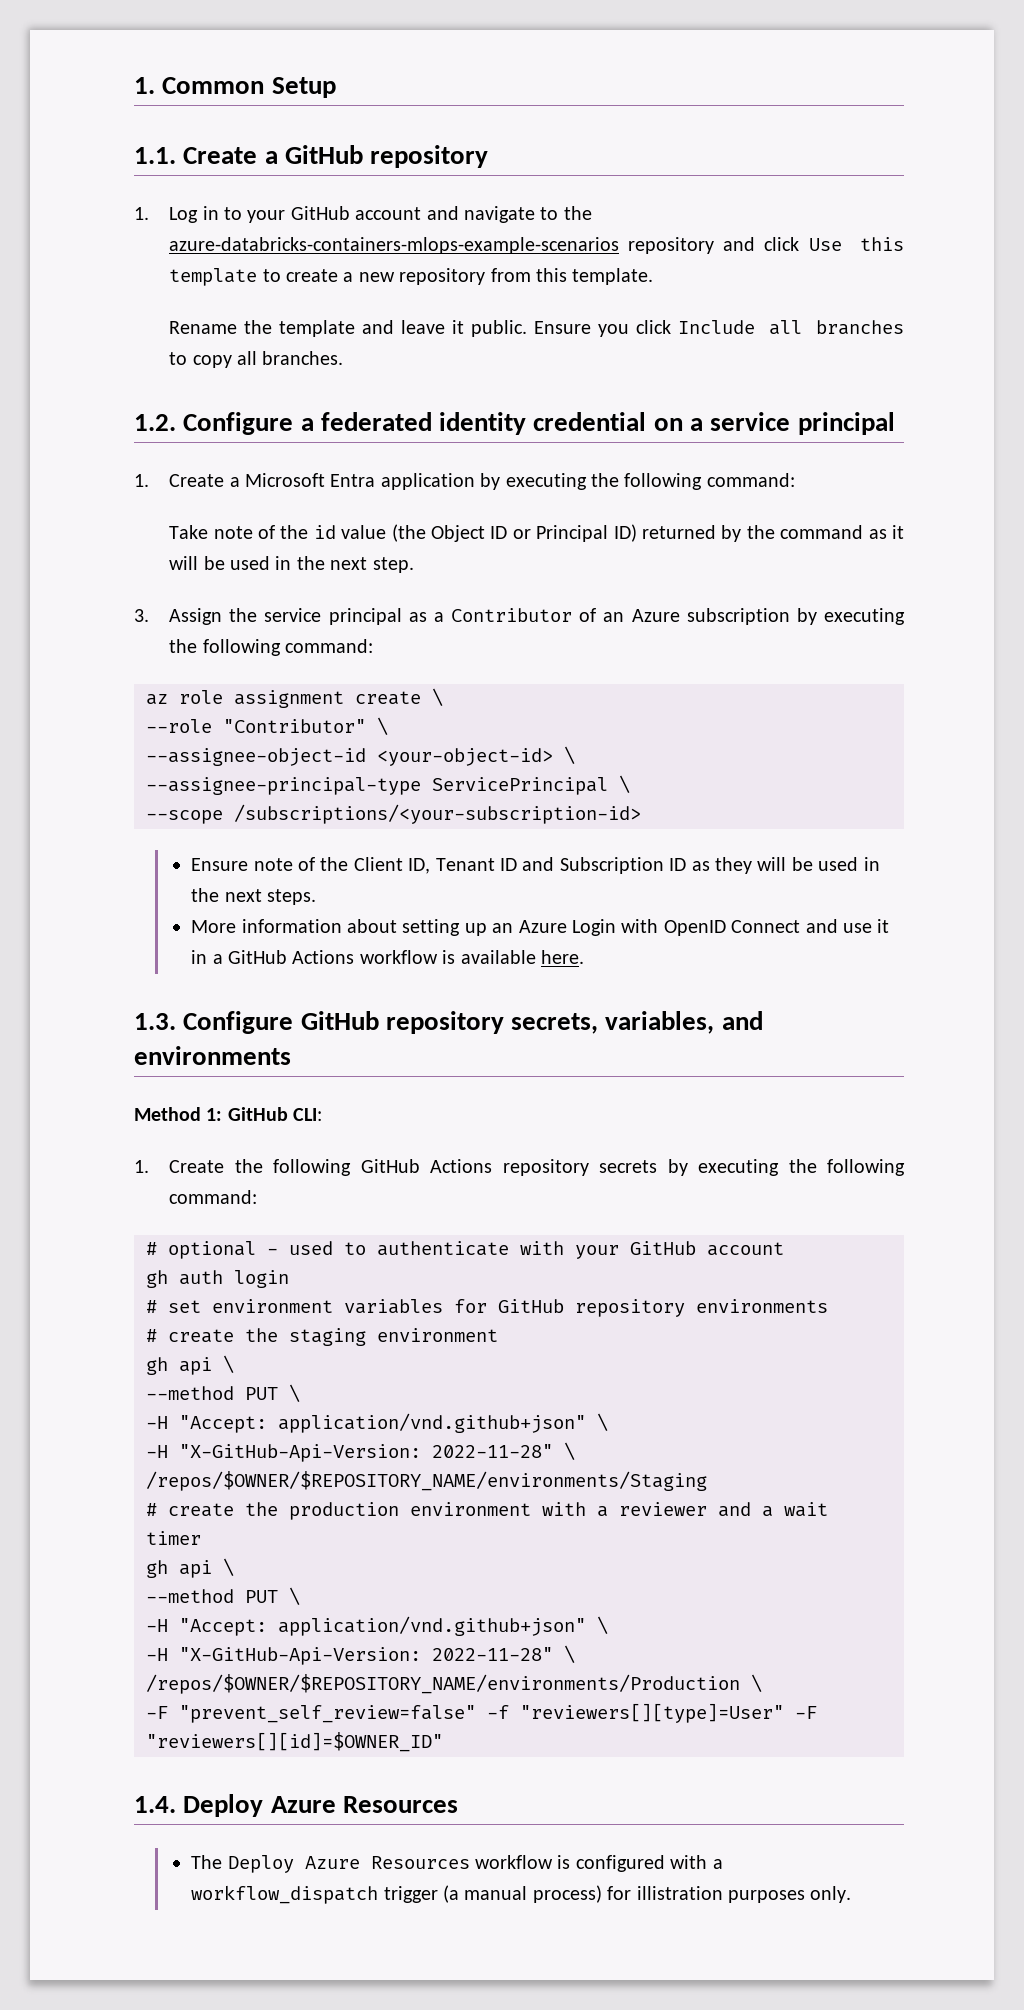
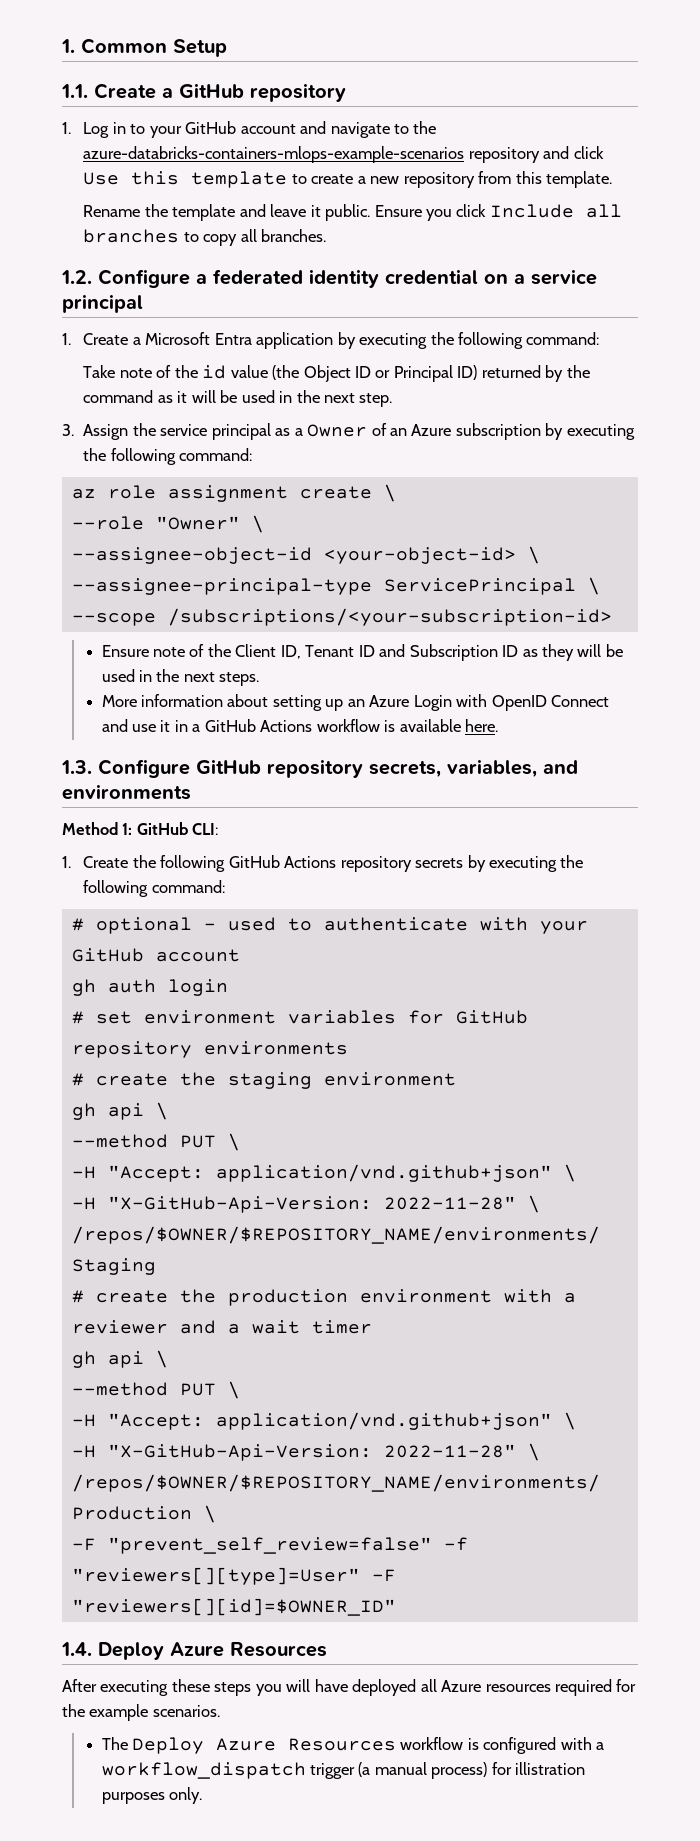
[451,608,573,622] Contributor -> [307,424,368,437] Owner
[223,719,366,733] "Contributor" -> [155,516,240,530] "Owner"
(458, 1804) none -> [62,1679,637,1696] [62,1704,220,1721] // After executing these steps you will have deployed all Azure resources required for the example scenarios.

